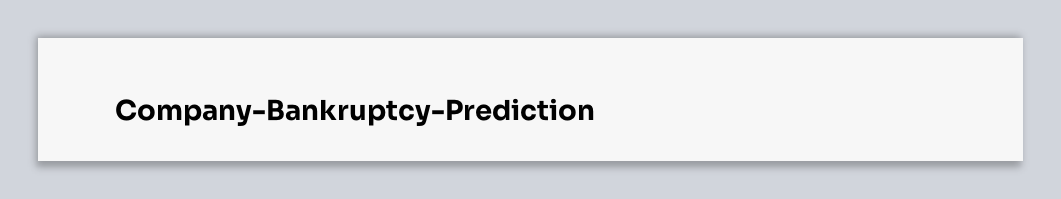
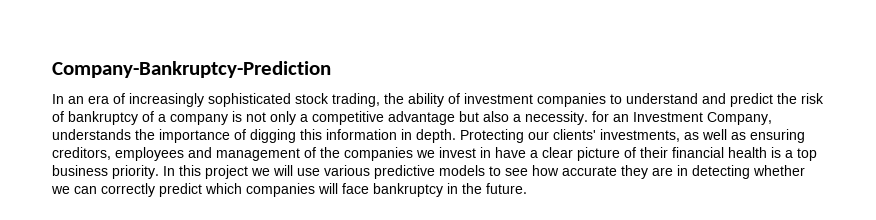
(595, 112) none -> [52,93,824,107] [52,111,772,125] [52,129,805,143] [52,147,817,161] [52,165,805,179] [51,183,527,197] // In an era of increasingly sophisticated stock trading, the ability of investment companies to understand and predict the risk of bankruptcy of a company is not only a competitive advantage but also a necessity. for an Investment Company, understands the importance of digging this information in depth. Protecting our clients' investments, as well as ensuring creditors, employees and management of the companies we invest in have a clear picture of their financial health is a top business priority. In this project we will use various predictive models to see how accurate they are in detecting whether we can correctly predict which companies will face bankruptcy in the future.

